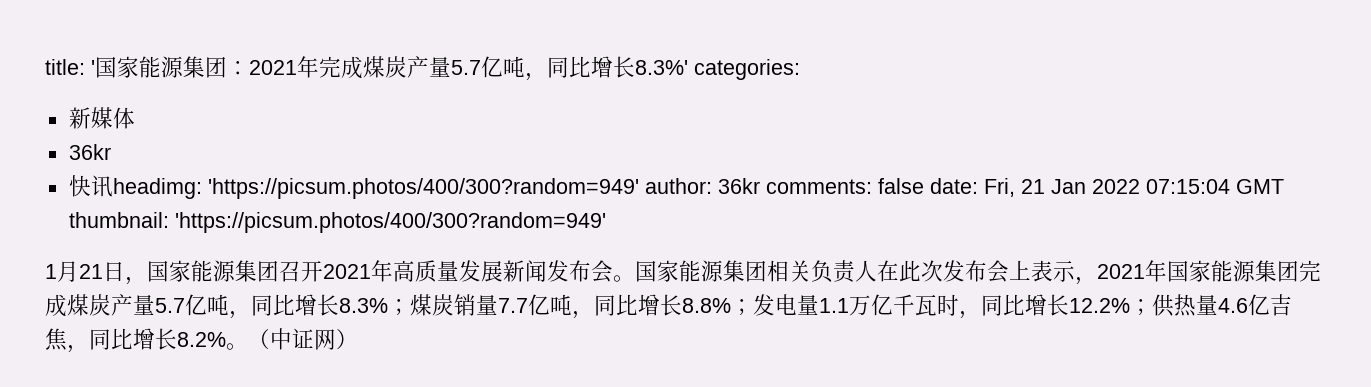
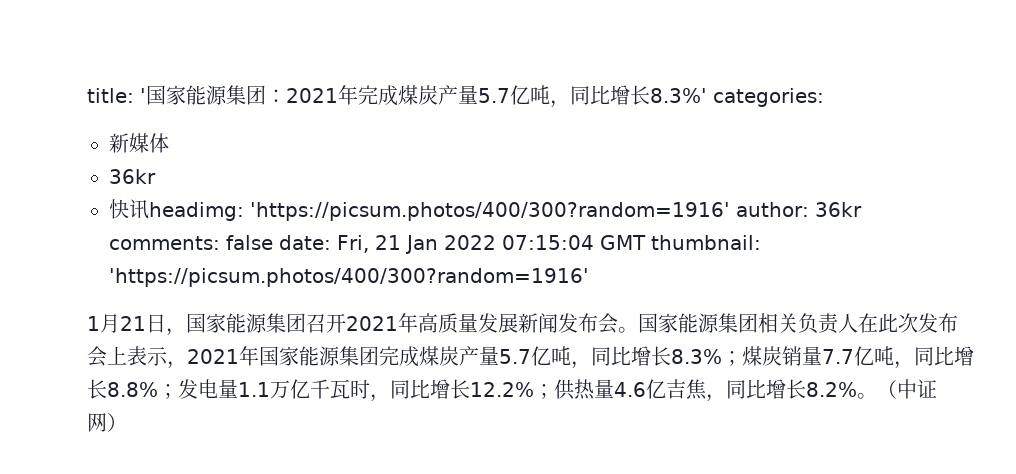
[207,178,639,199] 'https://picsum.photos/400/300?random=949' -> [250,202,730,221] 'https://picsum.photos/400/300?random=1916'
[174,212,606,233] 'https://picsum.photos/400/300?random=949' -> [109,268,589,287] 'https://picsum.photos/400/300?random=1916'

